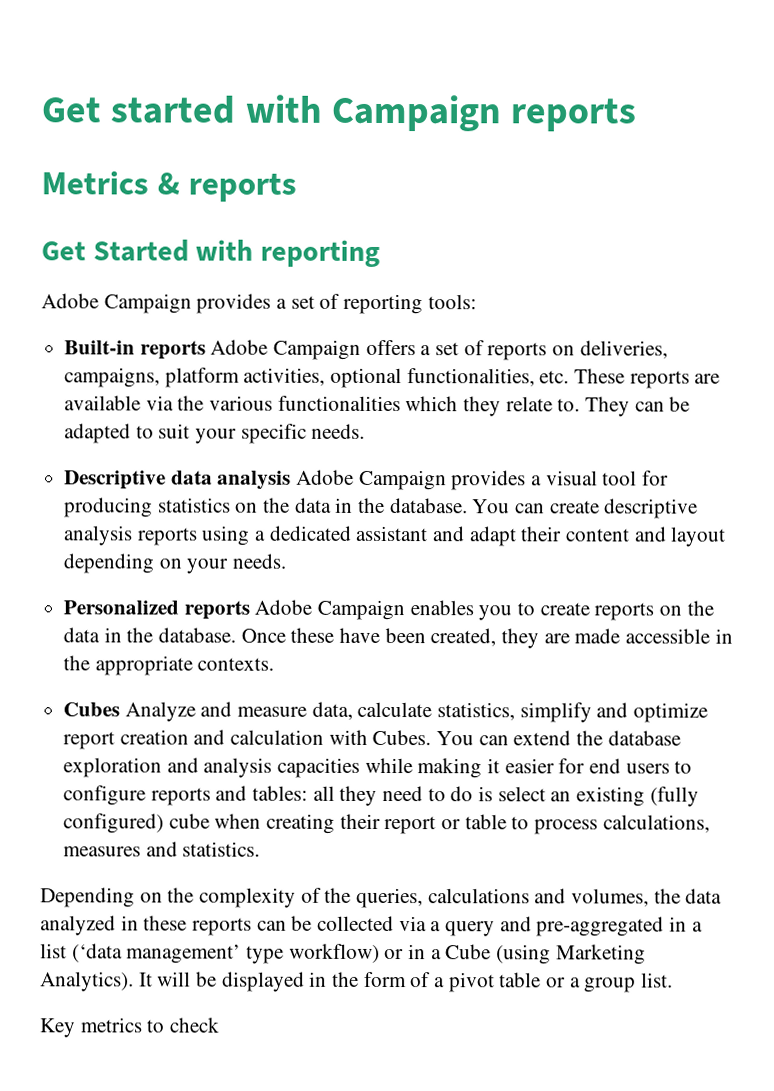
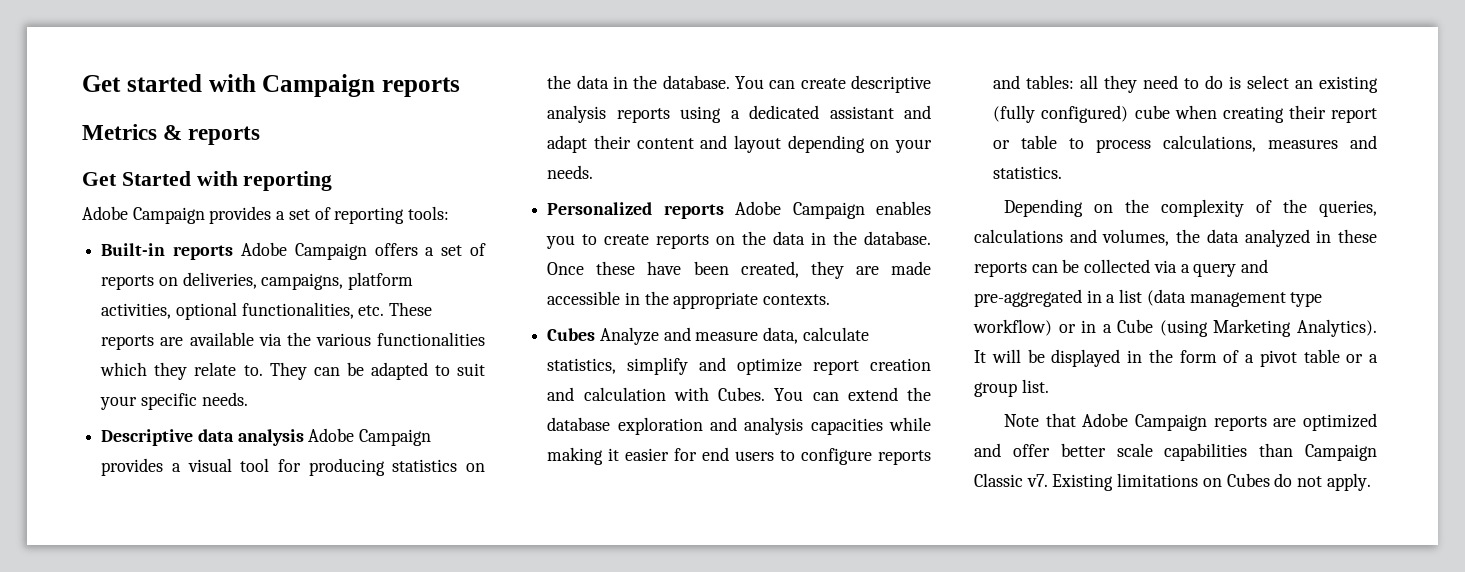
[71,943,242,964] (‘data management’ -> [1146,289,1286,307] (data management
[39,1017,221,1038] Key metrics to check -> [1003,413,1377,431] [974,443,1377,461] [974,473,1371,491] Note that Adobe Campaign reports are optimized and offer better scale capabilities than Campaign Classic v7. Existing limitations on Cubes do not apply.

